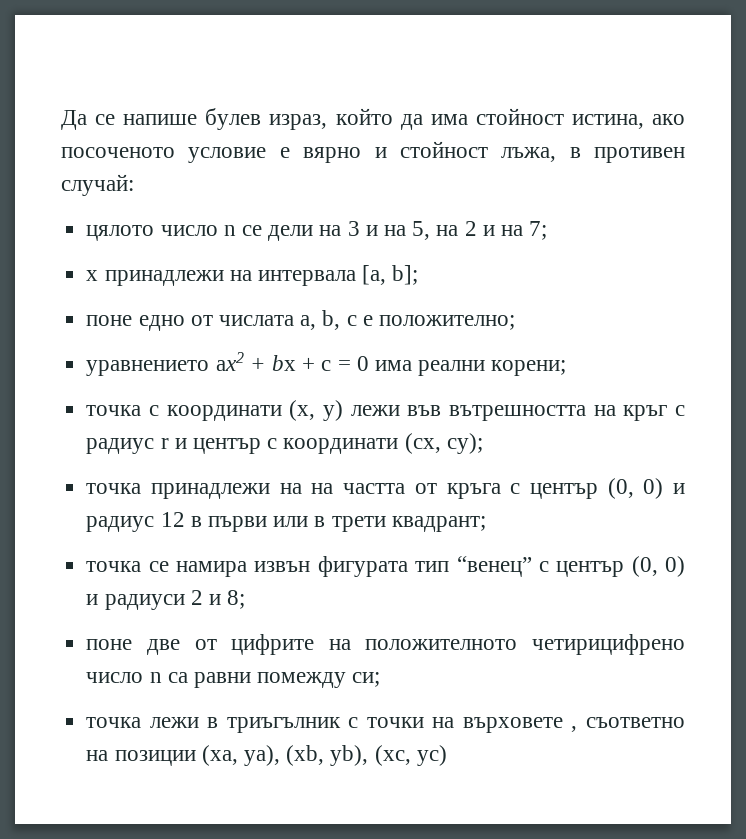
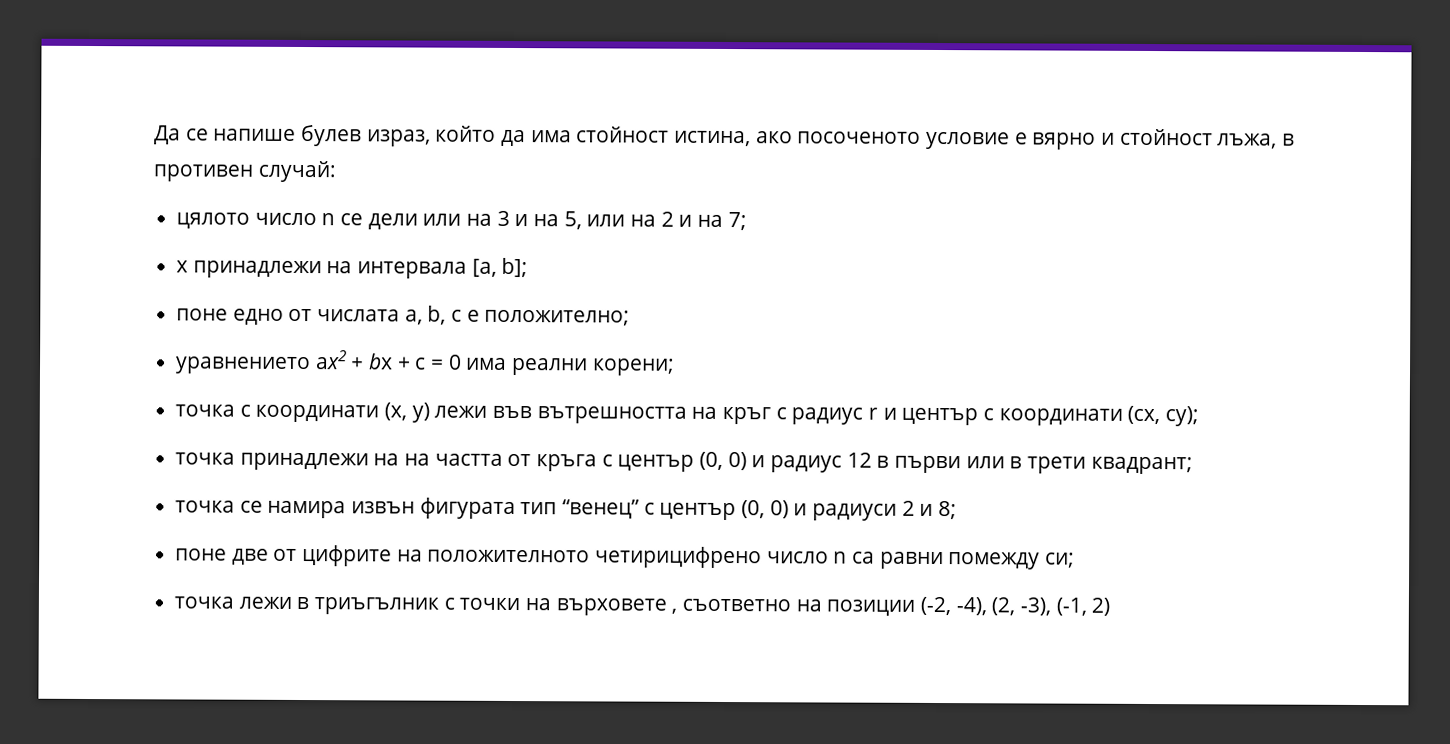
(314, 233) none -> [422,213,462,226] или
(431, 230) none -> [586,214,626,227] или
[201,745,447,766] (xa, ya), (xb, yb), (xc, yc) -> [920,596,1111,616] (-2, -4), (2, -3), (-1, 2)

